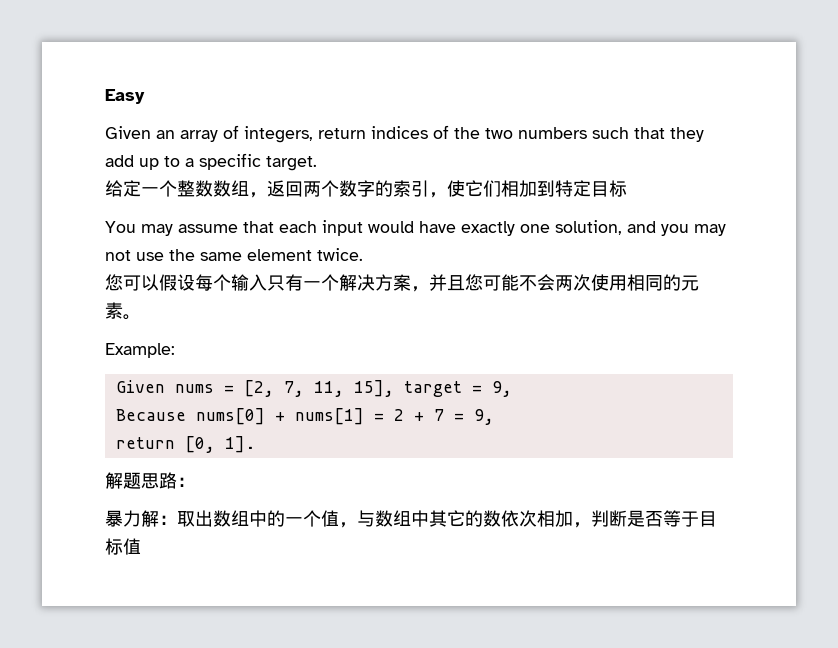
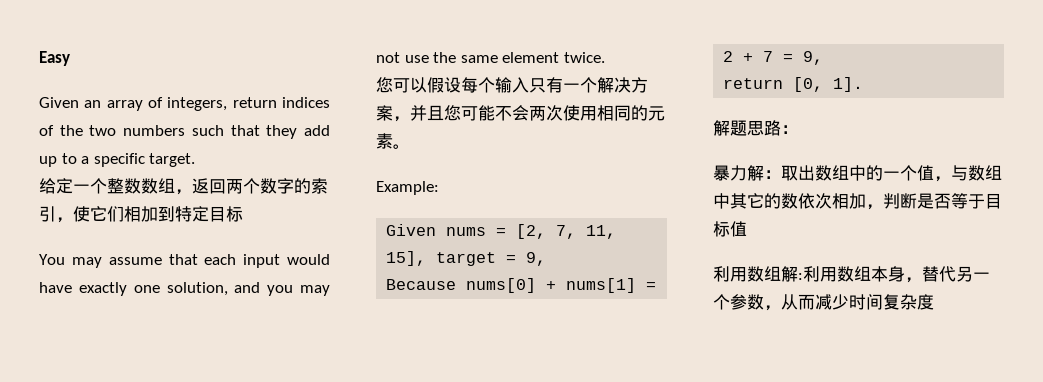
(141, 546) none -> [713,266,990,283] [713,294,934,311] // 利用数组解:利用数组本身，替代另一个参数，从而减少时间复杂度

